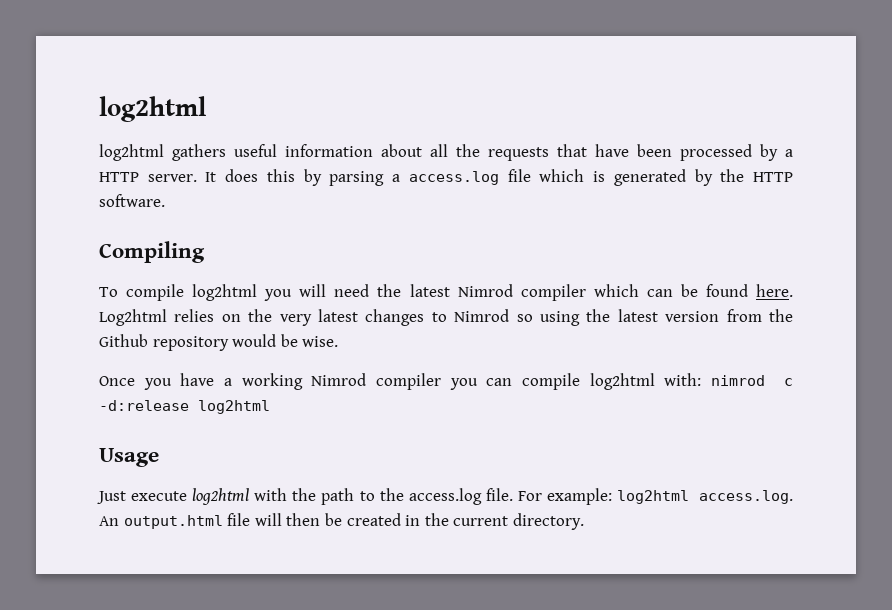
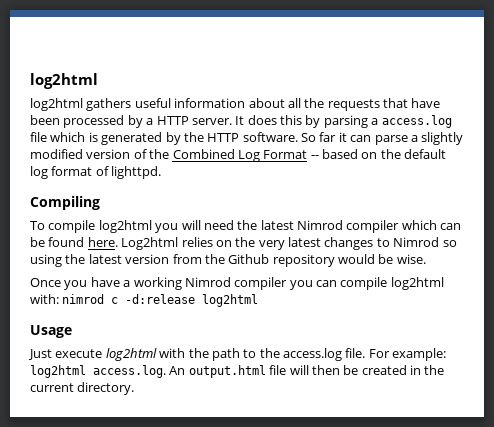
(165, 200) none -> [301,132,464,145] [30,149,447,162] [30,166,162,179] So far it can parse a slightly modified version of the Combined Log Format -- based on the default log format of lighttpd.

